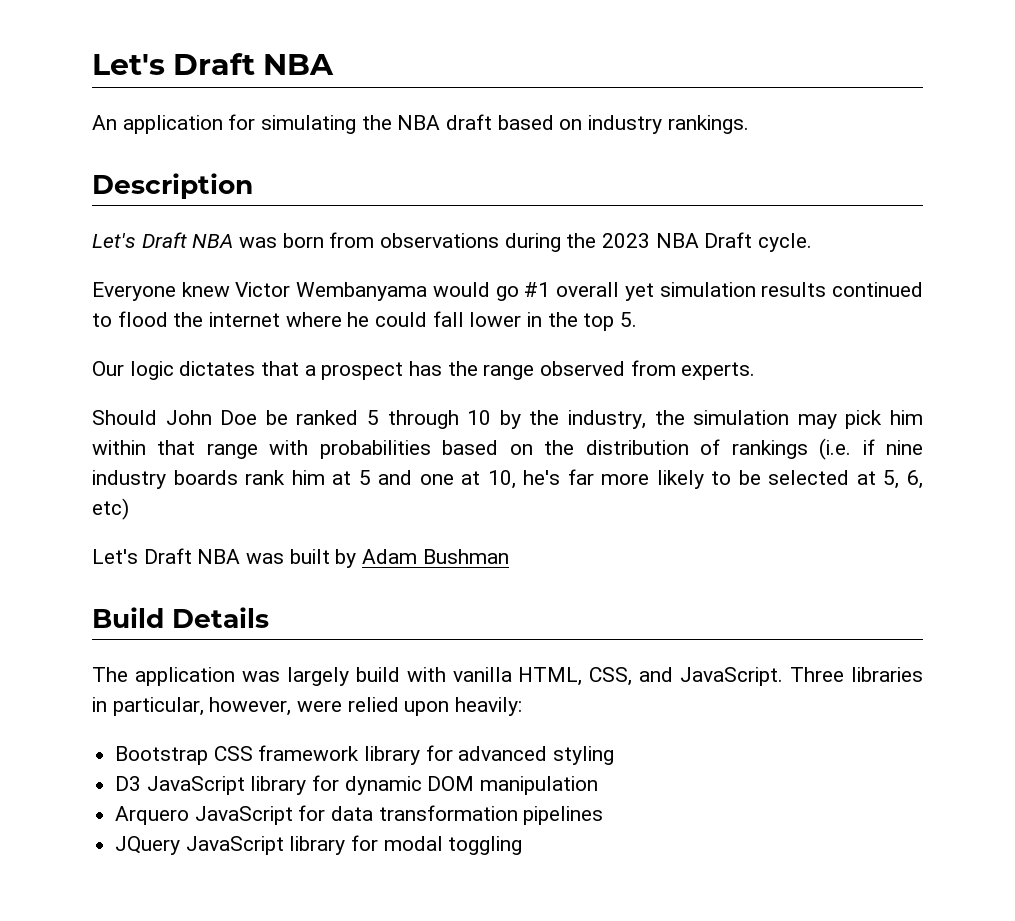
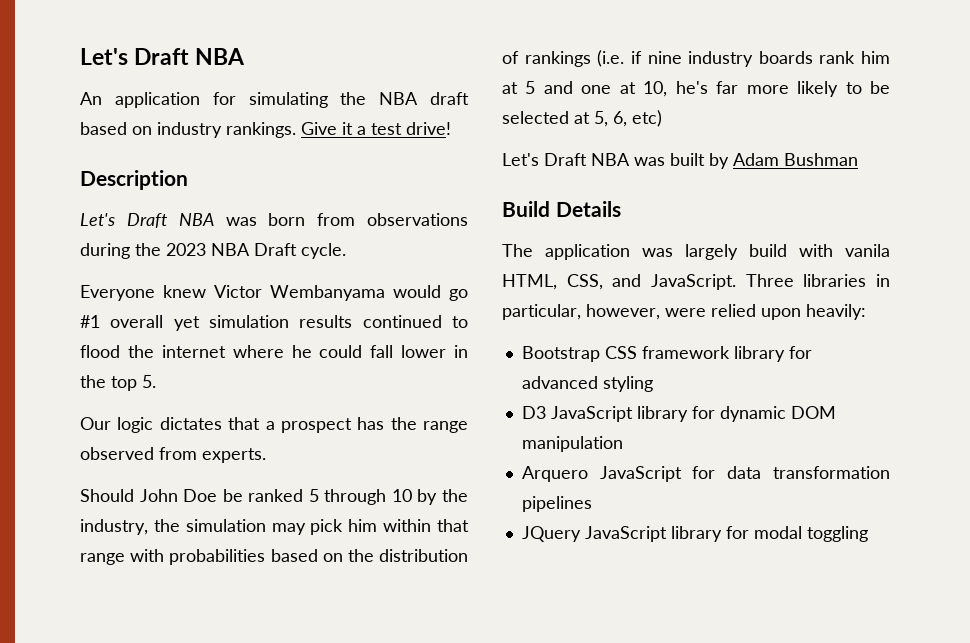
(749, 124) none -> [301,122,451,135] Give it a test drive!
[452,667,512,682] vanilla -> [845,244,890,257] vanila

